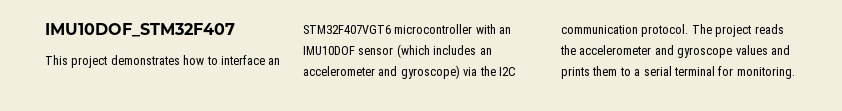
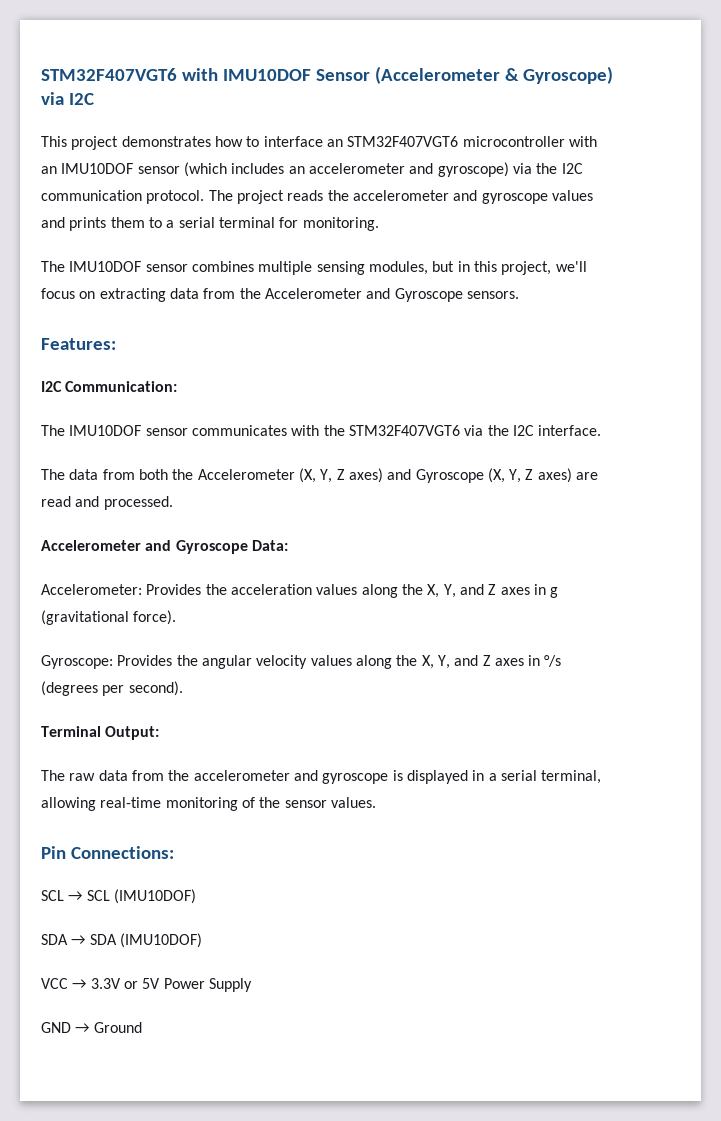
[45,23,235,37] IMU10DOF_STM32F407 -> [41,66,613,84] [41,92,94,105] STM32F407VGT6 with IMU10DOF Sensor (Accelerometer & Gyroscope) via I2C
(795, 73) none -> [41,261,587,275] [41,288,519,302] [41,338,116,350] [41,381,178,392] [41,425,602,436] [41,468,599,483] [41,496,173,510] [41,540,288,554] [41,584,559,598] [41,610,177,625] [41,655,562,669] [41,681,183,696] [41,726,160,740] [41,770,602,784] [41,797,376,811] [41,846,174,859] [41,889,196,904] [41,933,202,948] [41,978,252,992] [41,1022,142,1033] // The IMU10DOF sensor combines multiple sensing modules, but in this project, we'll focus on extracting data from the Accelerometer and Gyroscope sensors. // Features: // I2C Communication: // The IMU10DOF sensor communicates with the STM32F407VGT6 via the I2C interface. // The data from both the Accelerometer (X, Y, Z axes) and Gyroscope (X, Y, Z axes) are read and processed. // Accelerometer and Gyroscope Data: // Accelerometer: Provides the acceleration values along the X, Y, and Z axes in g (gravitational force). // Gyroscope: Provides the angular velocity values along the X, Y, and Z axes in °/s (degrees per second). // Terminal Output: // The raw data from the accelerometer and gyroscope is displayed in a serial terminal, allowing real-time monitoring of the sensor values. // Pin Connections: // SCL → SCL (IMU10DOF) // SDA → SDA (IMU10DOF) // VCC → 3.3V or 5V Power Supply // GND → Ground

